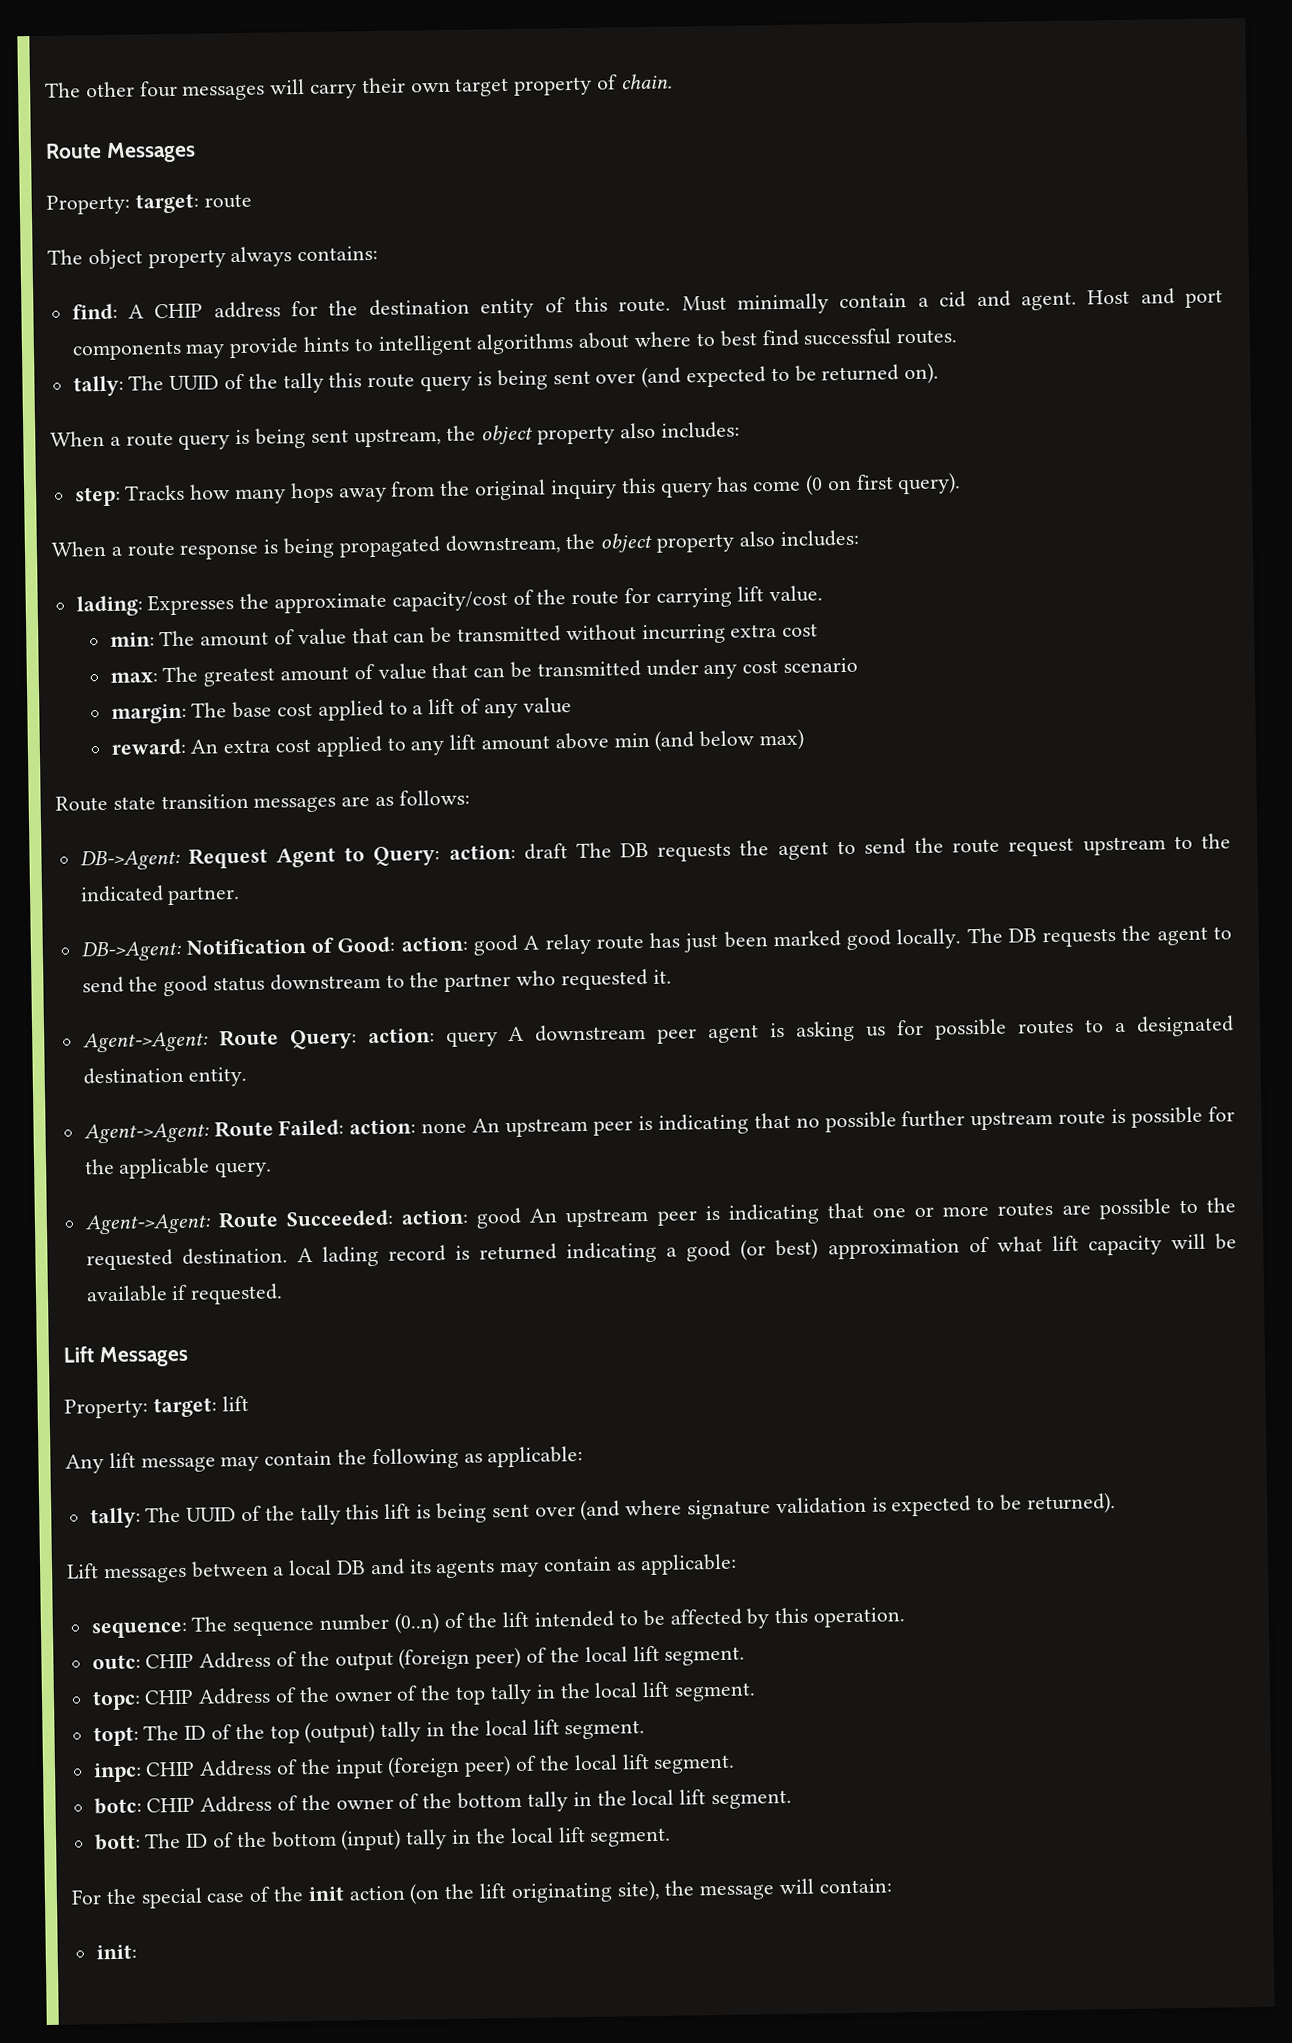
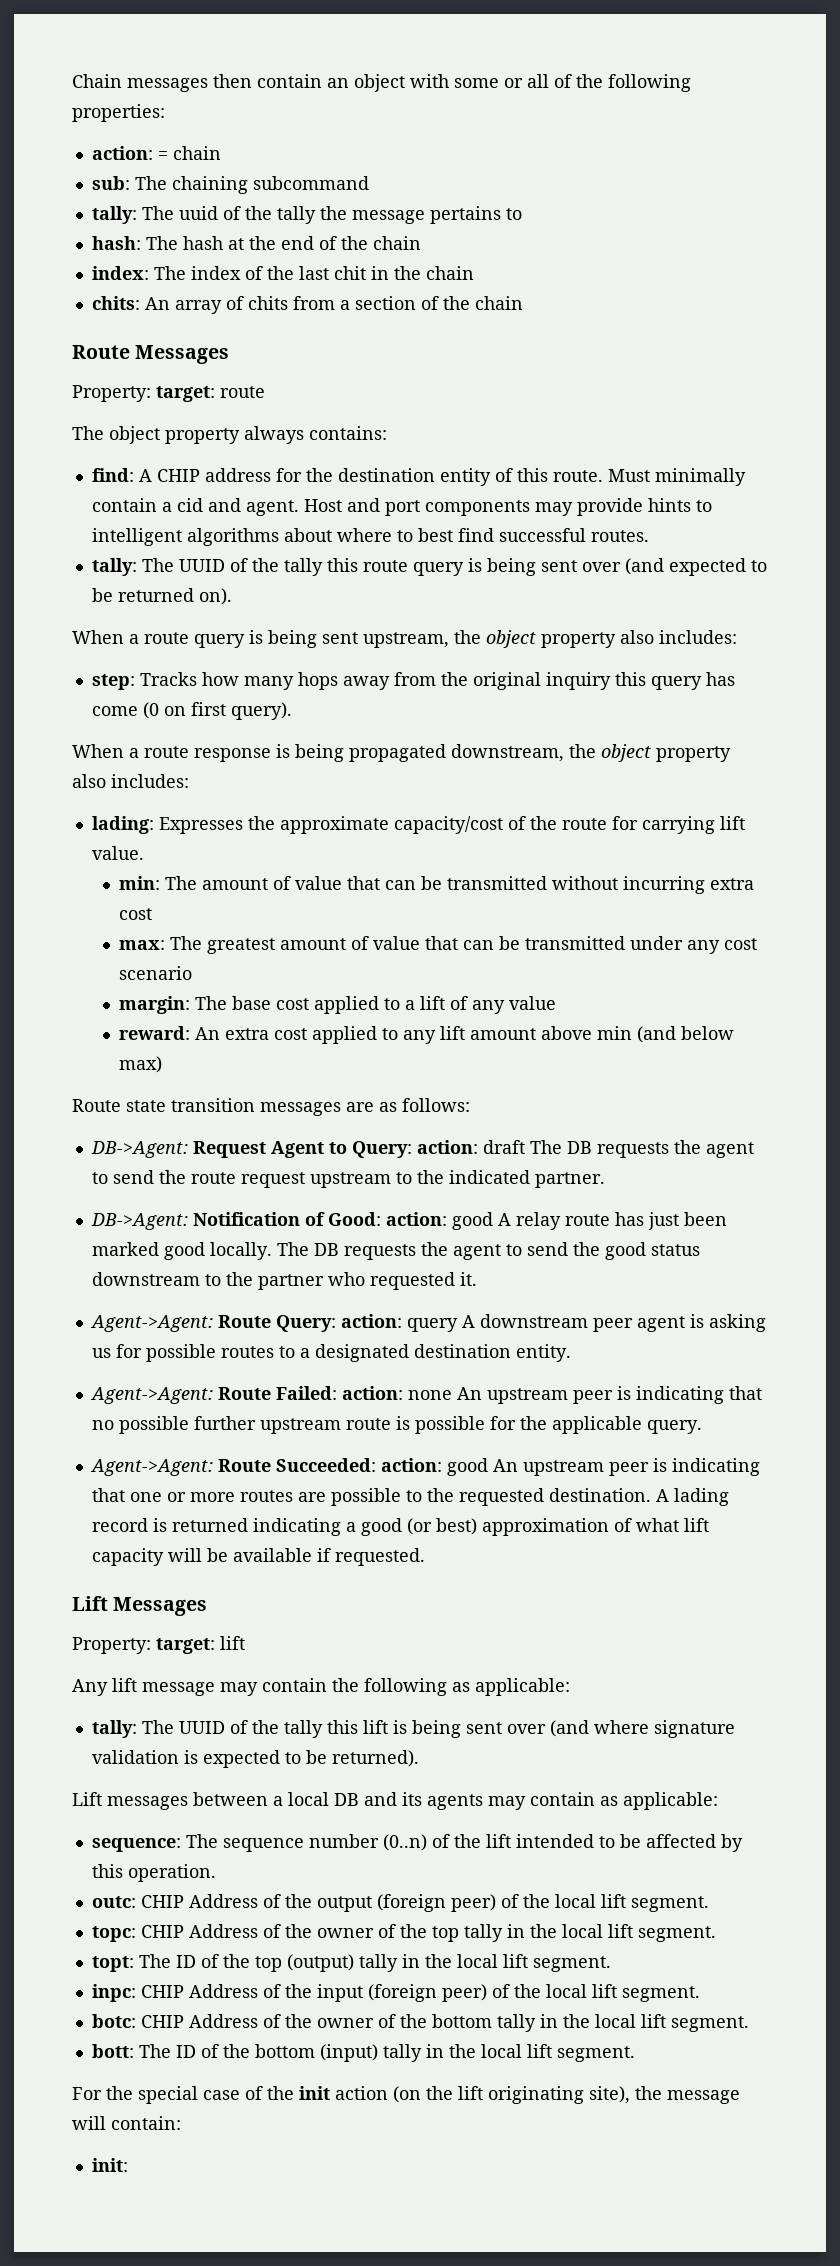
[45,73,673,101] The other four messages will carry their own target property of chain. -> [72,74,691,92] [72,104,165,122] [91,146,221,160] [91,176,369,194] [91,206,522,224] [91,236,421,250] [91,266,474,280] [91,296,523,314] Chain messages then contain an object with some or all of the following properties: // action: = chain // sub: The chaining subcommand // tally: The uuid of the tally the message pertains to // hash: The hash at the end of the chain // index: The index of the last chit in the chain // chits: An array of chits from a section of the chain

